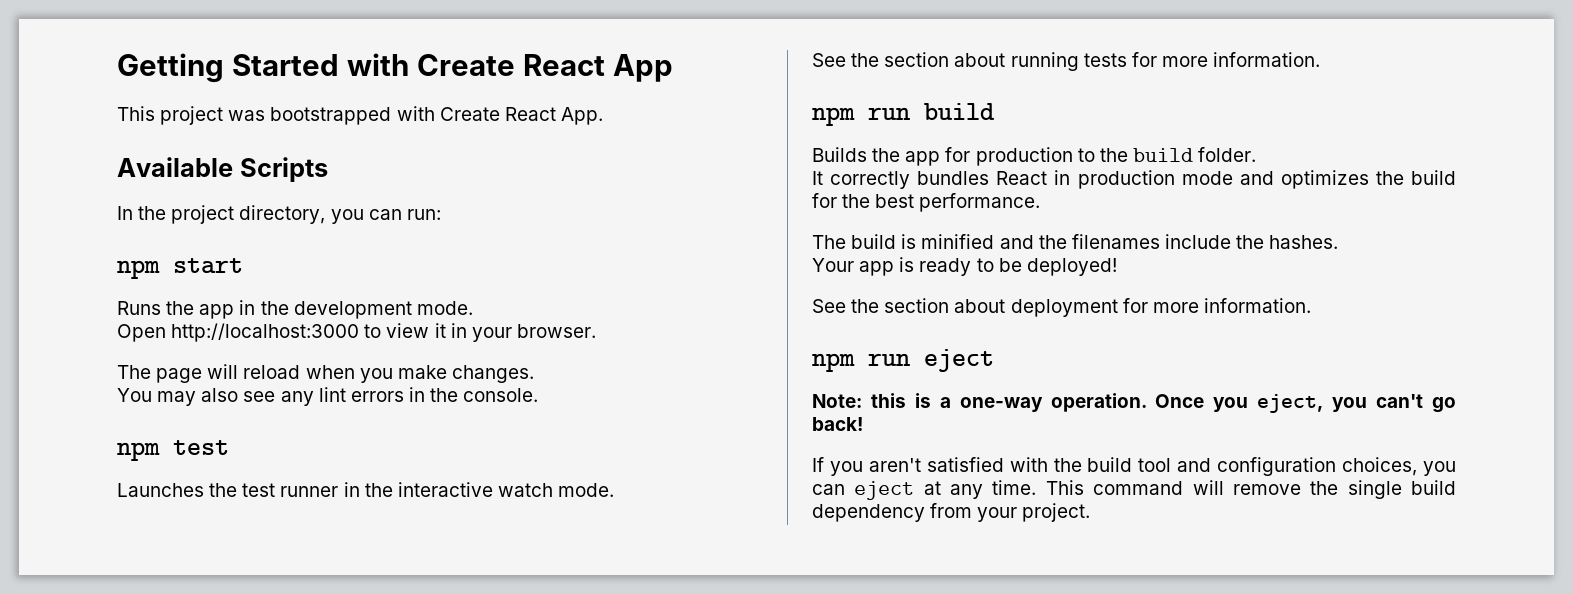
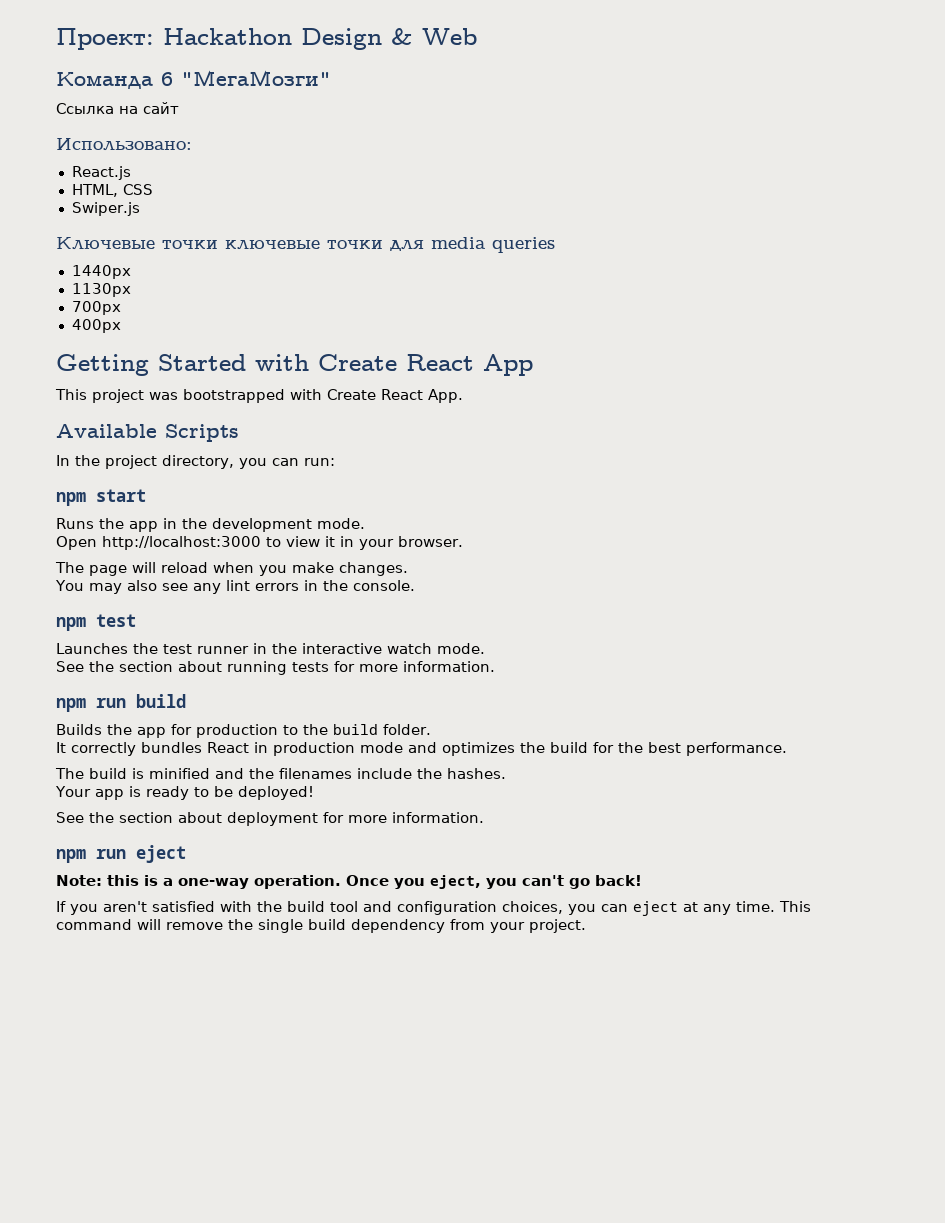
(117, 68) none -> [56,28,477,50] [56,70,331,89] [56,102,179,114] [56,138,192,151] [71,166,131,180] [71,184,153,197] [71,202,140,216] [56,237,555,253] [71,265,131,279] [71,283,131,297] [71,301,121,315] [71,319,121,333] Проект: Hackathon Design & Web // Команда 6 "МегаМозги" // Ссылка на сайт // Использовано: // React.js // HTML, CSS // Swiper.js // Ключевые точки ключевые точки для media queries // 1440px // 1130px // 700px // 400px //

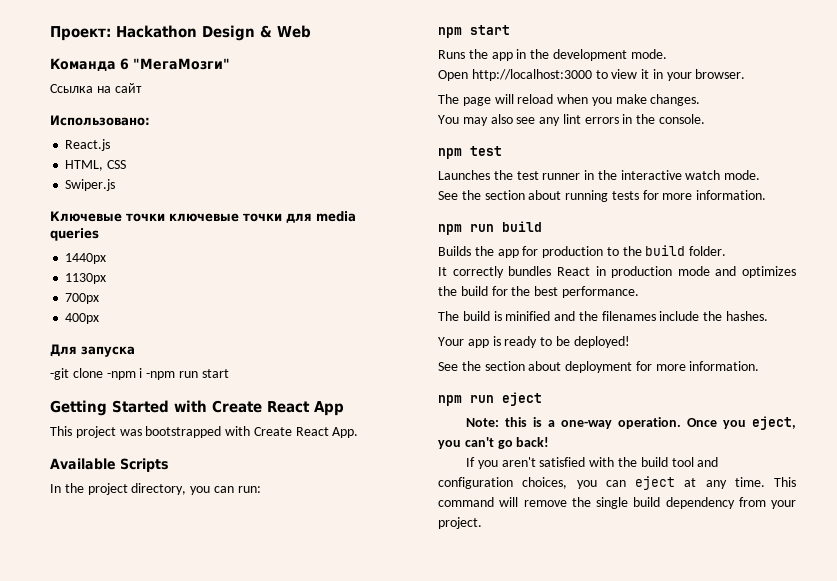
(121, 326) none -> [50,344,135,357] [50,368,229,380] // Для запуска // -git clone -npm i -npm run start

